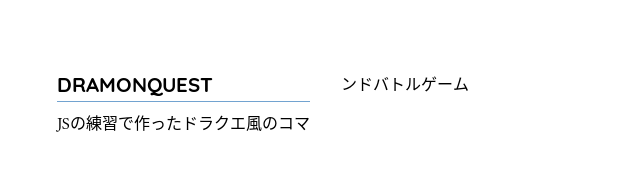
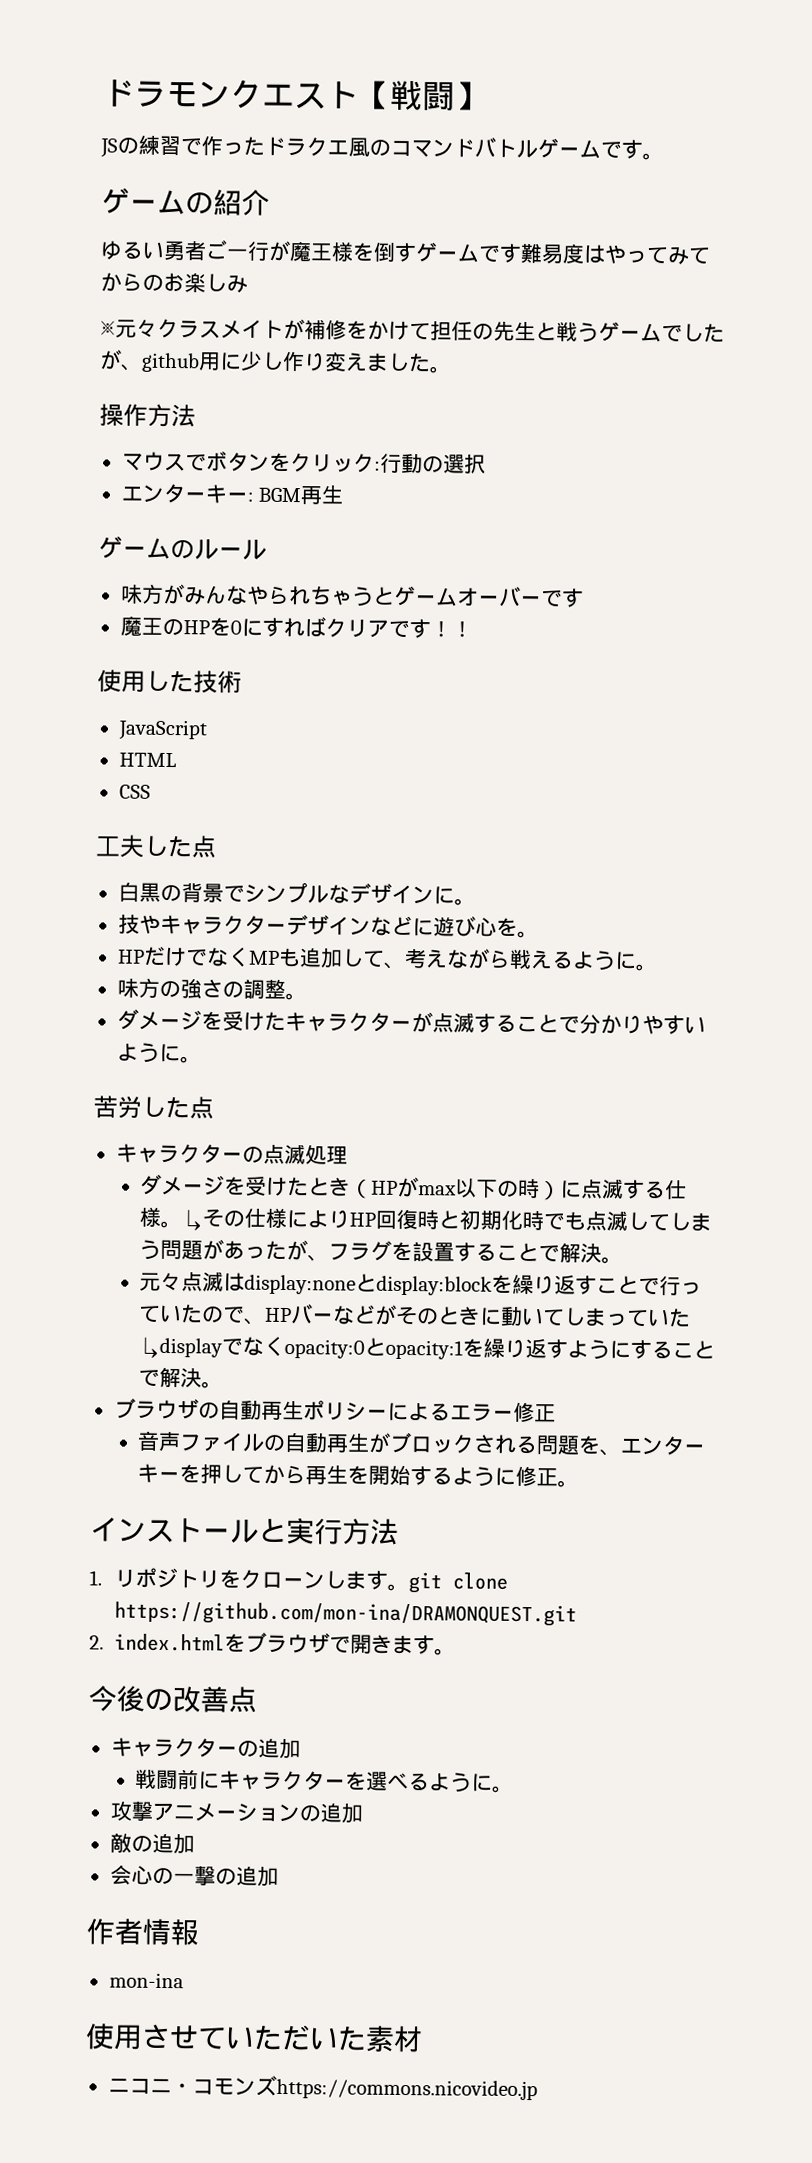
[57,77,213,96] DRAMONQUEST -> [102,79,487,111] ドラモンクエスト【戦闘】
(469, 84) none -> [600,139,664,161] [101,187,270,216] [100,239,710,265] [100,272,248,293] [100,318,725,343] [99,349,451,374] [99,403,196,428] [121,451,486,474] [120,483,344,505] [98,536,267,560] [119,583,584,608] [119,615,473,639] [97,669,242,694] [117,719,208,741] [118,752,177,768] [118,784,151,799] [95,834,217,859] [117,881,476,906] [117,913,539,939] [116,946,657,972] [116,977,307,1001] [116,1008,706,1035] [116,1042,202,1064] [93,1095,214,1120] [115,1143,348,1165] [140,1173,688,1201] [139,1206,713,1232] [139,1239,624,1264] [139,1271,703,1296] [138,1304,692,1328] [138,1336,716,1360] [138,1366,224,1389] [113,1398,556,1423] [137,1430,706,1456] [137,1463,580,1488] [90,1517,399,1545] [89,1567,508,1594] [113,1601,577,1627] [89,1632,456,1656] [88,1685,257,1713] [110,1737,301,1760] [135,1768,515,1793] [109,1800,363,1824] [109,1832,195,1855] [109,1864,279,1887] [86,1918,199,1946] [108,1972,184,1989] [85,2023,423,2053] [107,2075,538,2101] です。 // ゲームの紹介 // ゆるい勇者ご一行が魔王様を倒すゲームです難易度はやってみてからのお楽しみ // ※元々クラスメイトが補修をかけて担任の先生と戦うゲームでしたが、github用に少し作り変えました。 // 操作方法 // マウスでボタンをクリック:行動の選択 // エンターキー: BGM再生 // ゲームのルール // 味方がみんなやられちゃうとゲームオーバーです // 魔王のHPを0にすればクリアです！！ // 使用した技術 // JavaScript // HTML // CSS // 工夫した点 // 白黒の背景でシンプルなデザインに。 // 技やキャラクターデザインなどに遊び心を。 // HPだけでなくMPも追加して、考えながら戦えるように。 // 味方の強さの調整。 // ダメージを受けたキャラクターが点滅することで分かりやすいように。 // 苦労した点 // キャラクターの点滅処理 // ダメージを受けたとき（HPがmax以下の時）に点滅する仕様。↳その仕様によりHP回復時と初期化時でも点滅してしまう問題があったが、フラグを設置することで解決。 // 元々点滅はdisplay:noneとdisplay:blockを繰り返すことで行っていたので、HPバーなどがそのときに動いてしまっていた↳displayでなくopacity:0とopacity:1を繰り返すようにすることで解決。 // ブラウザの自動再生ポリシーによるエラー修正 // 音声ファイルの自動再生がブロックされる問題を、エンターキーを押してから再生を開始するように修正。 // インストールと実行方法 // 1.リポジトリをクローンします。git clone https://github.com/mon-ina/DRAMONQUEST.git // 2. index.htmlをブラウザで開きます。 // 今後の改善点 // キャラクターの追加 // 戦闘前にキャラクターを選べるように。 // 攻撃アニメーションの追加 // 敵の追加 // 会心の一撃の追加 // 作者情報 // mon-ina // 使用させていただいた素材 // ニコニ・コモンズhttps://commons.nicovideo.jp

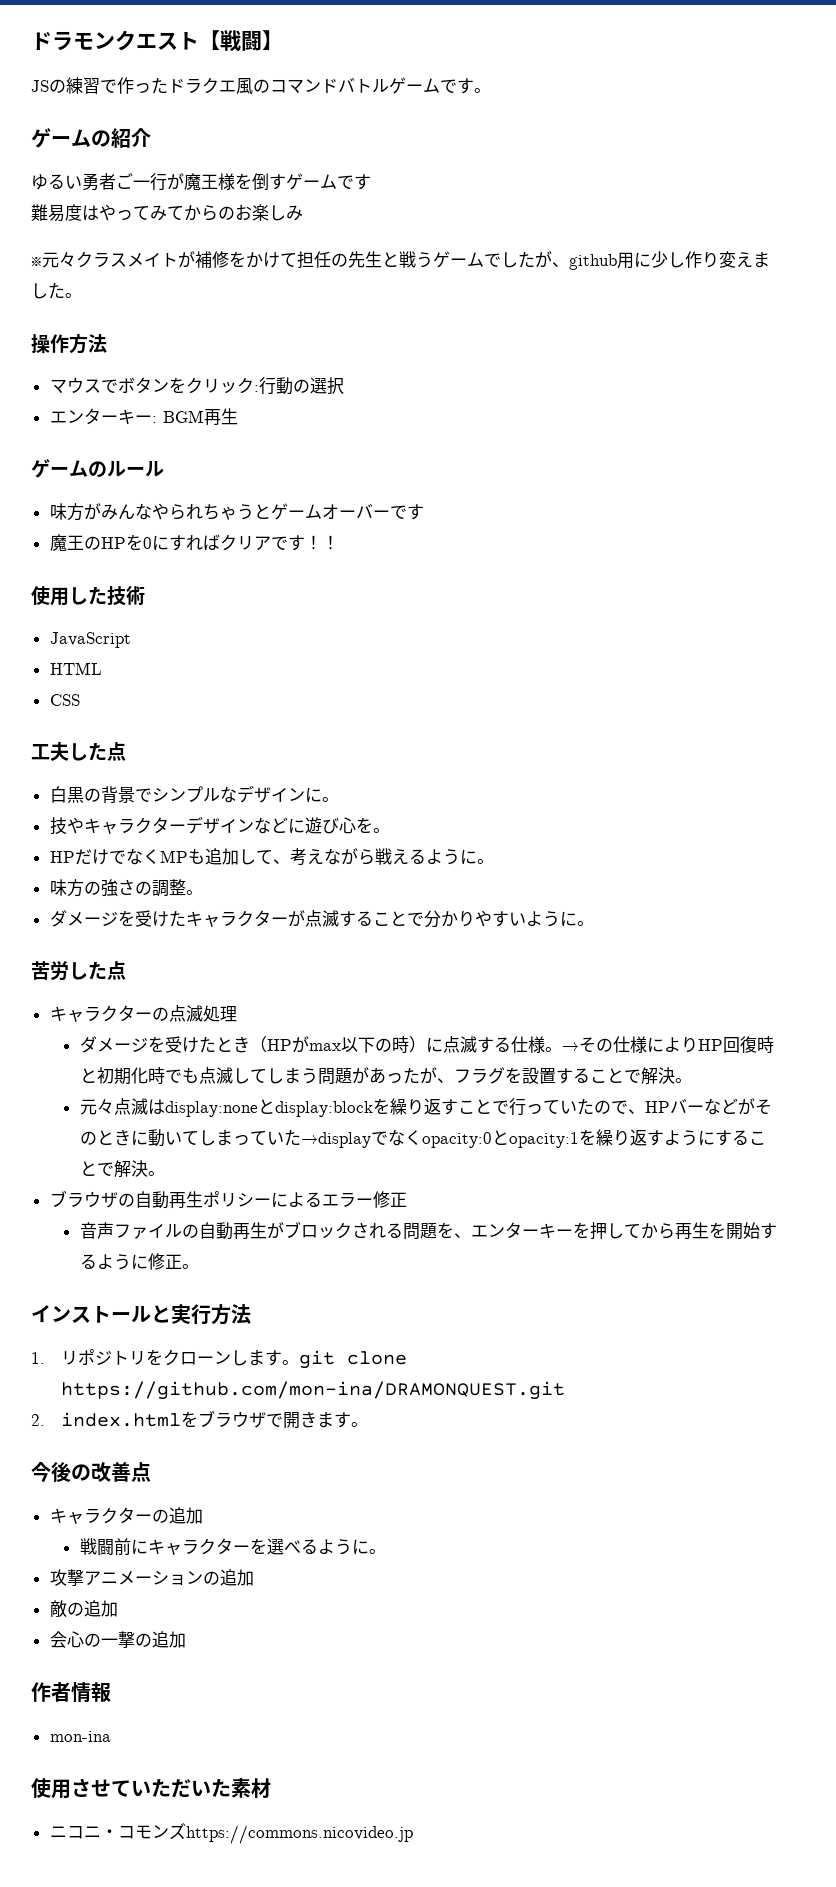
(522, 253) none -> (371, 182) //
[181,1209,204,1231] ↳ -> [561,1042,579,1051] →
[138,1336,224,1359] ↳display -> [300,1132,371,1148] →display

